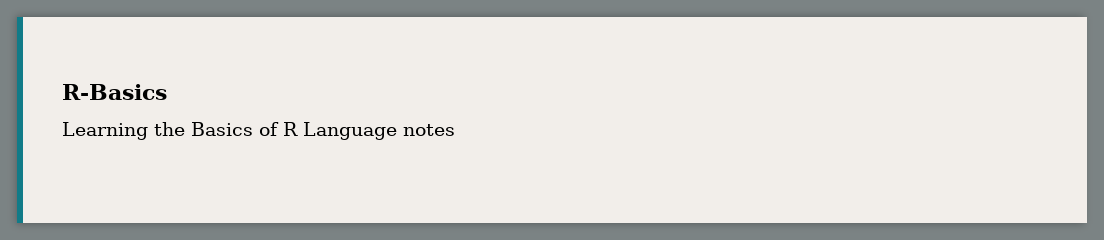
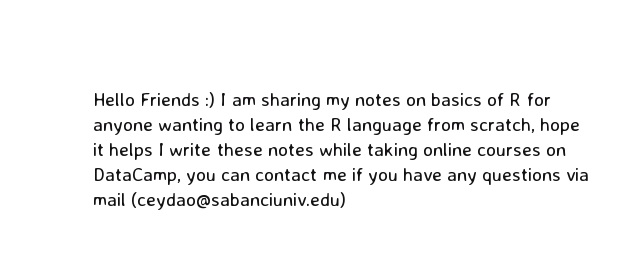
[62,84,167,100] [62,122,455,140] R-Basics // Learning the Basics of R Language notes -> [93,92,551,110] [93,118,581,135] [93,143,567,160] [93,168,590,185] [93,192,347,210] Hello Friends :) I am sharing my notes on basics of R for anyone wanting to learn the R language from scratch, hope it helps I write these notes while taking online courses on DataCamp, you can contact me if you have any questions via mail (ceydao@sabanciuniv.edu)

